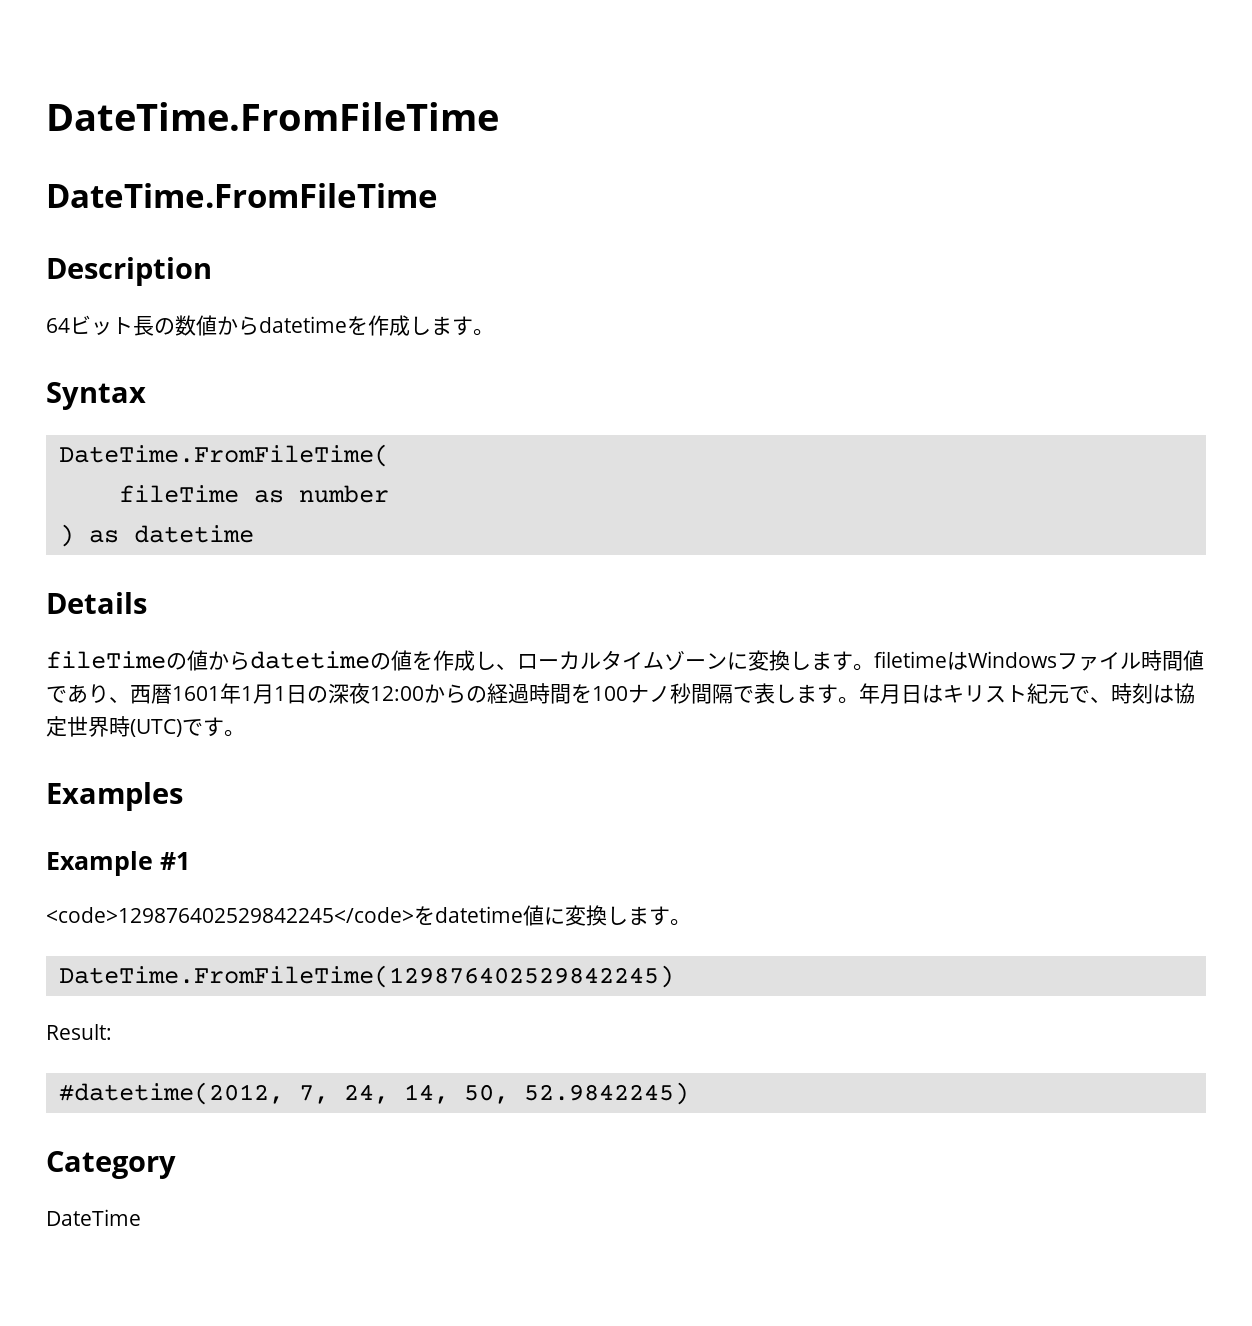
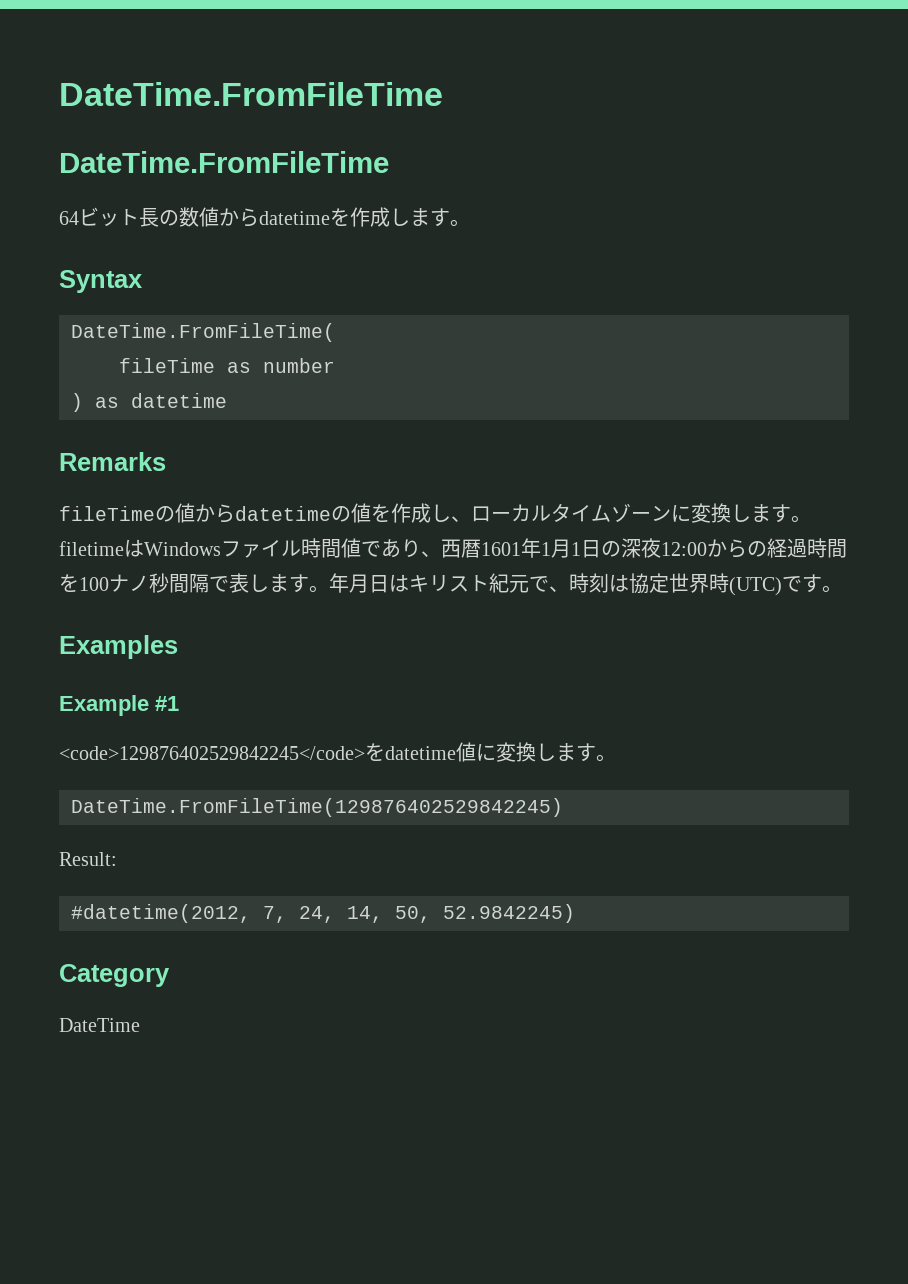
[46,257,212,286] // Description -> (389, 162) none
[46,592,147,614] Details -> [59,452,166,471] Remarks

